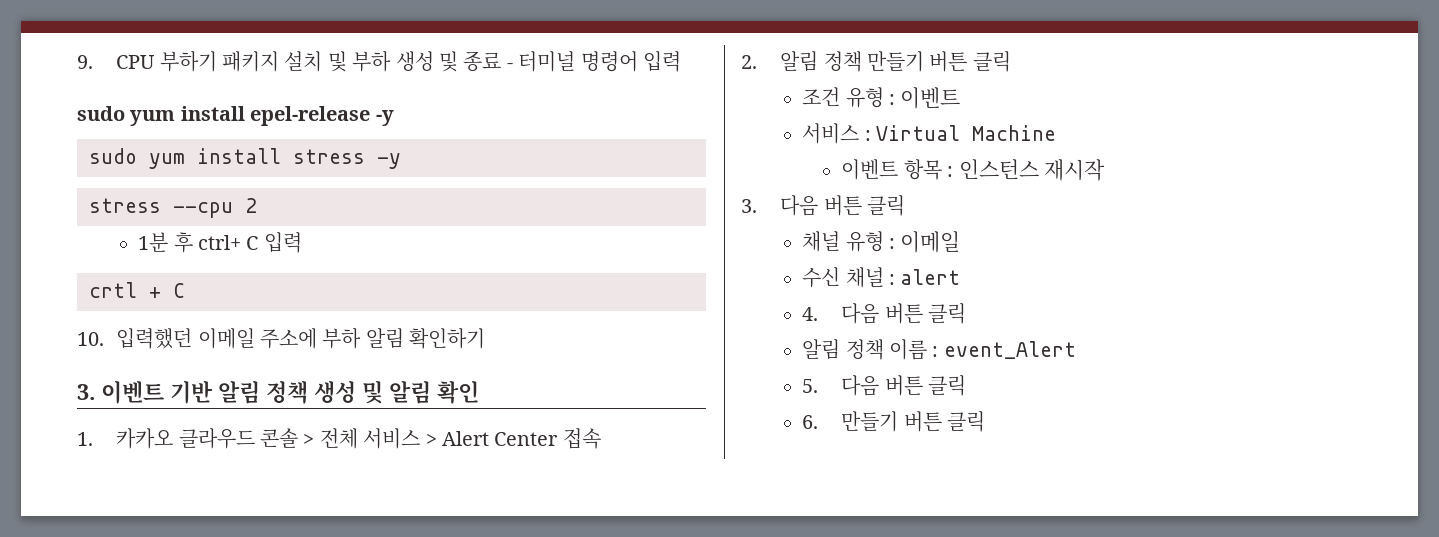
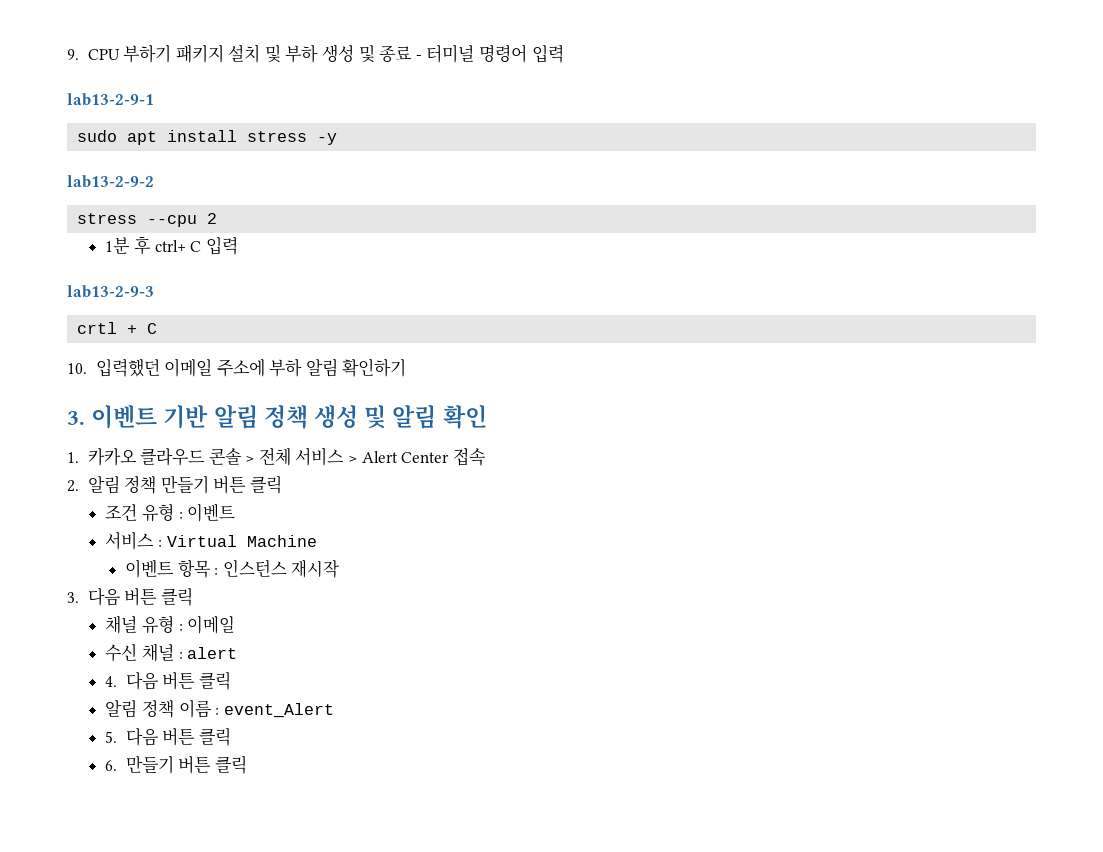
[77,106,394,126] [89,148,185,169] sudo yum install epel-release -y // sudo yum -> [67,93,154,106] [77,130,158,145] lab13-2-9-1 // sudo apt
(401, 161) none -> [67,175,154,188] // lab13-2-9-2
(302, 242) none -> [67,285,154,298] // lab13-2-9-3

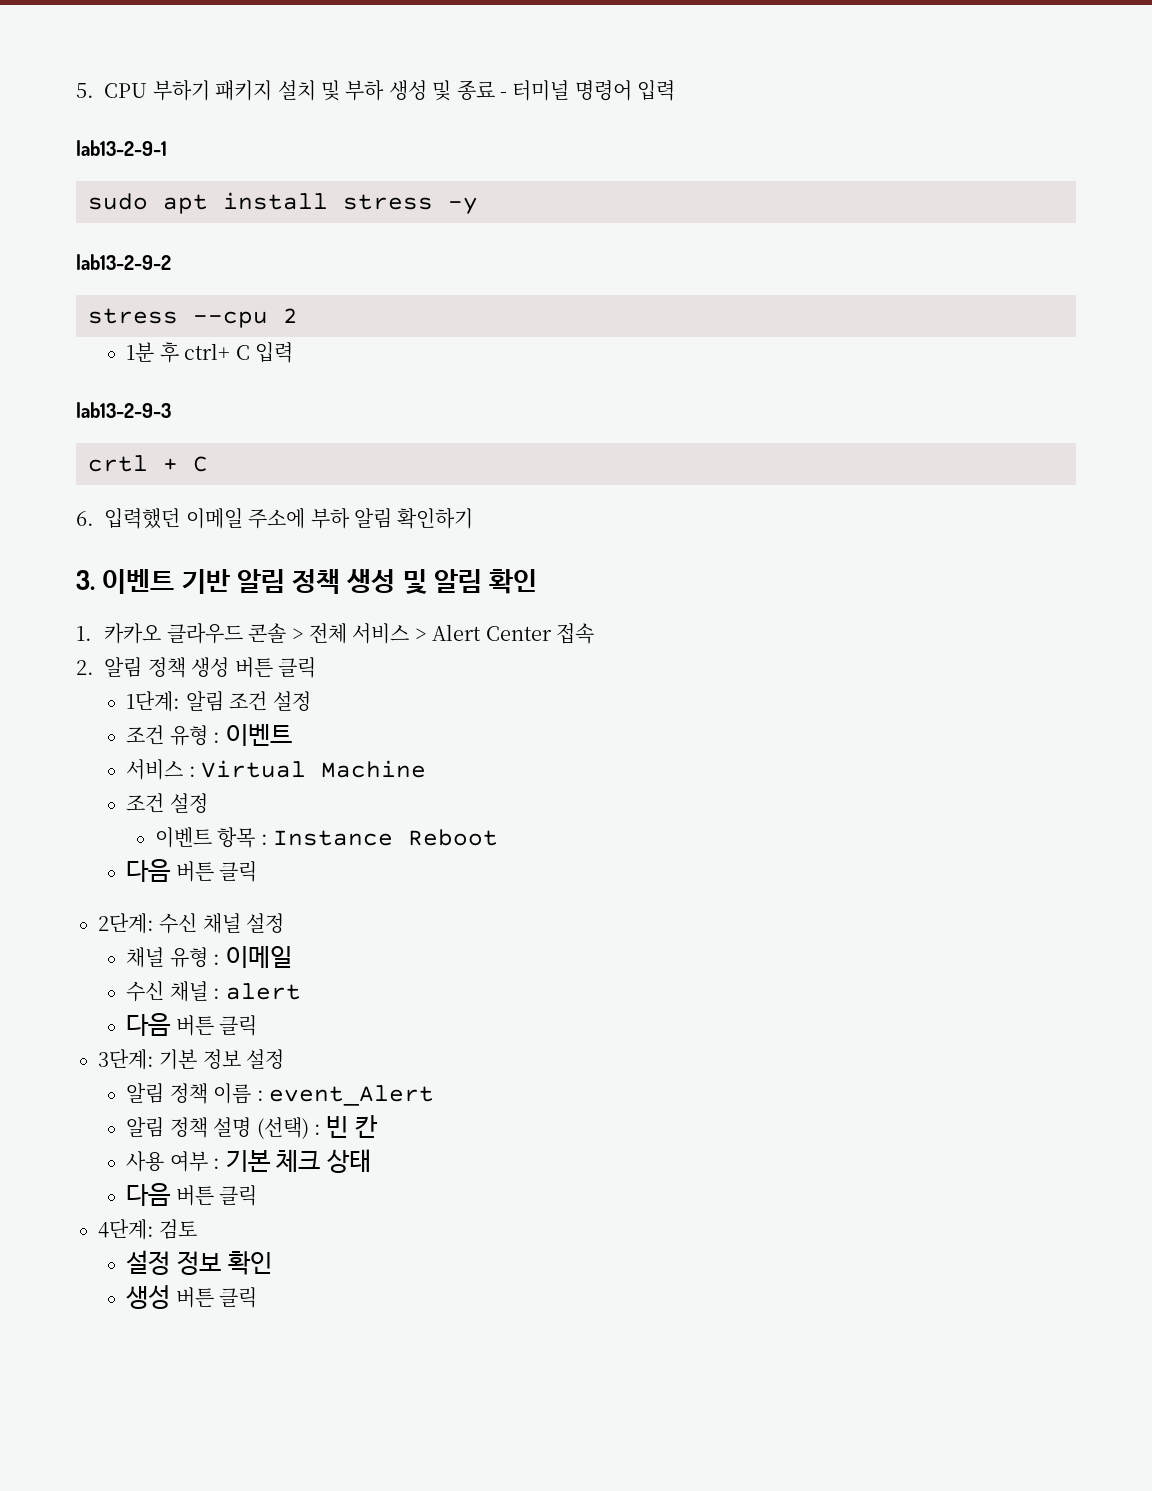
[67,49,79,60] 9. -> [76,83,94,98] 5.
[67,363,87,374] 10. -> [76,511,94,526] 6.
[160,475,282,494] 만들기 버튼 클릭 -> [191,657,317,678] [126,691,311,712] 생성 버튼 클릭 // 1단계: 알림 조건 설정
(317, 541) none -> [126,793,208,813] // 조건 설정
[222,559,340,578] [67,587,193,606] 인스턴스 재시작 // 3. 다음 버튼 클릭 -> [273,829,499,846] [126,859,258,882] [98,913,285,934] Instance Reboot // 다음 버튼 클릭 // 2단계: 수신 채널 설정
[105,671,232,690] 4. 다음 버튼 클릭 -> [126,1013,258,1036] [98,1049,285,1070] 다음 버튼 클릭 // 3단계: 기본 정보 설정
[105,727,232,746] [105,755,174,774] 5. 다음 버튼 클릭 // 6. 만들기 -> [126,1115,379,1139] [126,1149,371,1173] [126,1183,258,1206] [98,1219,198,1240] [126,1250,272,1275] [126,1285,171,1309] 알림 정책 설명 (선택) : 빈 칸 // 사용 여부 : 기본 체크 상태 // 다음 버튼 클릭 // 4단계: 검토 // 설정 정보 확인 // 생성

